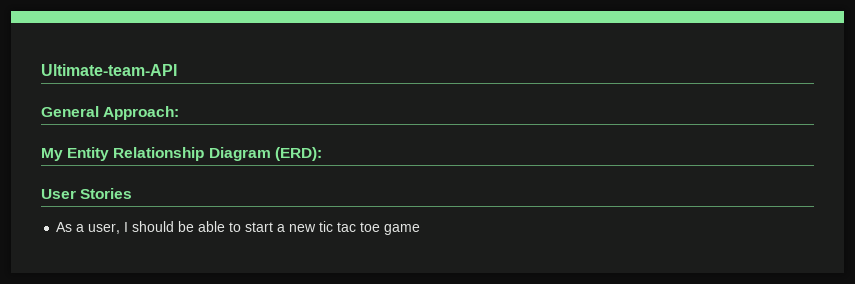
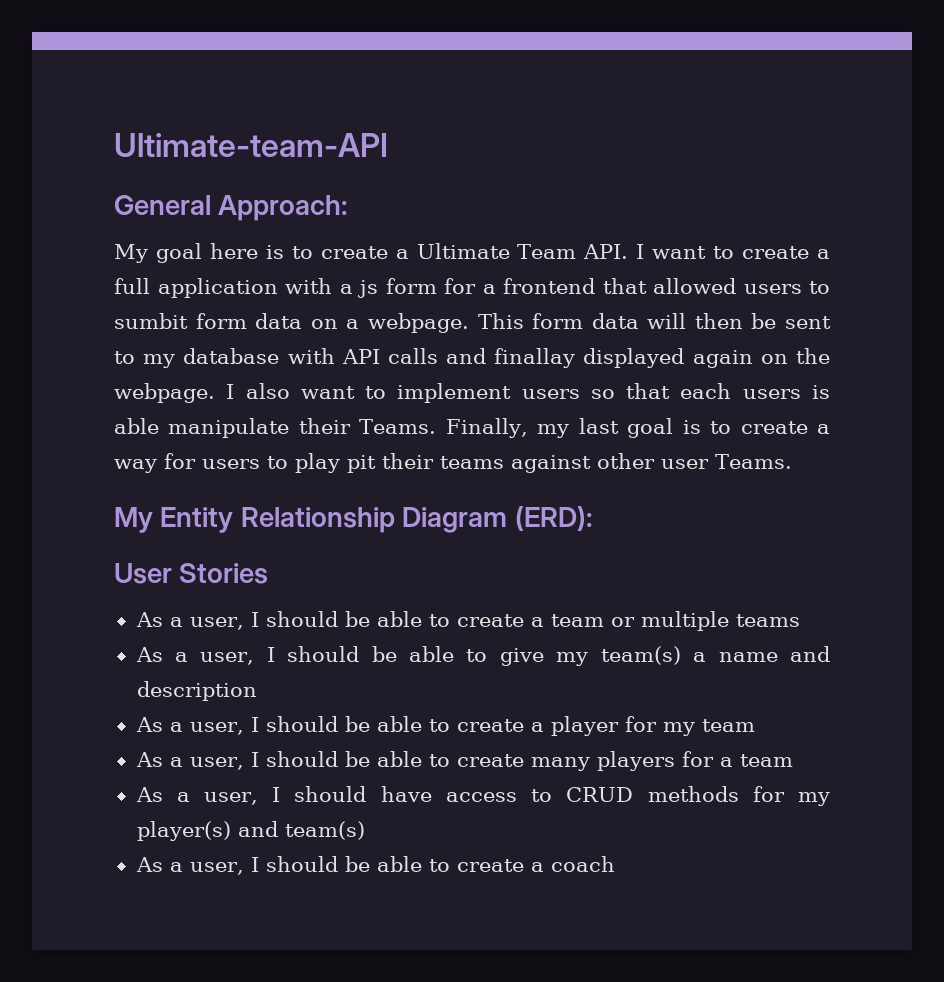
(180, 113) none -> [114,243,830,263] [114,278,830,298] [114,313,832,333] [114,348,830,368] [114,383,830,403] [114,418,831,438] [114,453,792,473] // My goal here is to create a Ultimate Team API. I want to create a full application with a js form for a frontend that allowed users to sumbit form data on a webpage. This form data will then be sent to my database with API calls and finallay displayed again on the webpage. I also want to implement users so that each users is able manipulate their Teams. Finally, my last goal is to create a way for users to play pit their teams against other user Teams.
[245,221,421,235] start a new tic tac toe game -> [456,611,800,631] [135,646,830,666] [136,681,257,701] [135,716,755,736] [135,751,793,771] [135,786,830,806] [136,821,365,841] [135,856,615,875] create a team or multiple teams // As a user, I should be able to give my team(s) a name and description // As a user, I should be able to create a player for my team // As a user, I should be able to create many players for a team // As a user, I should have access to CRUD methods for my player(s) and team(s) // As a user, I should be able to create a coach

